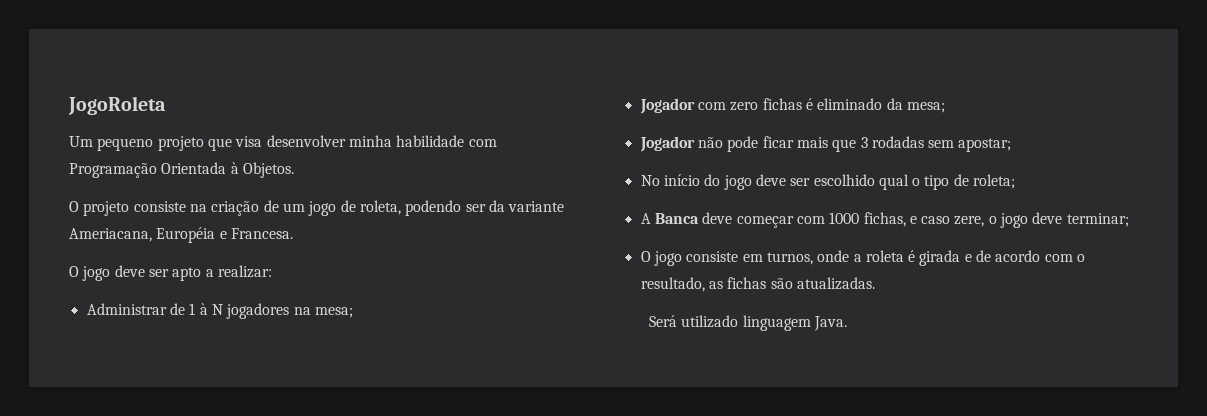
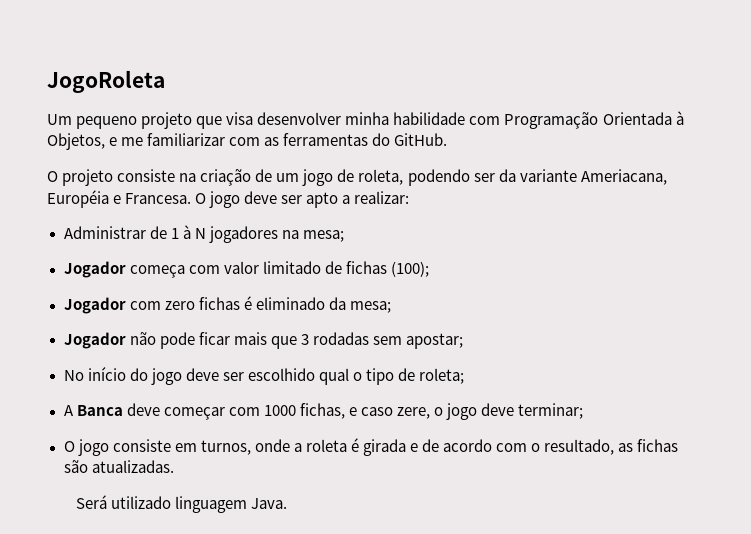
[242,162,294,178] Objetos. -> [47,133,448,150] Objetos, e me familiarizar com as ferramentas do GitHub.
(293, 233) // -> (192, 198) none
(353, 312) none -> [63,261,429,278] // Jogador começa com valor limitado de fichas (100);

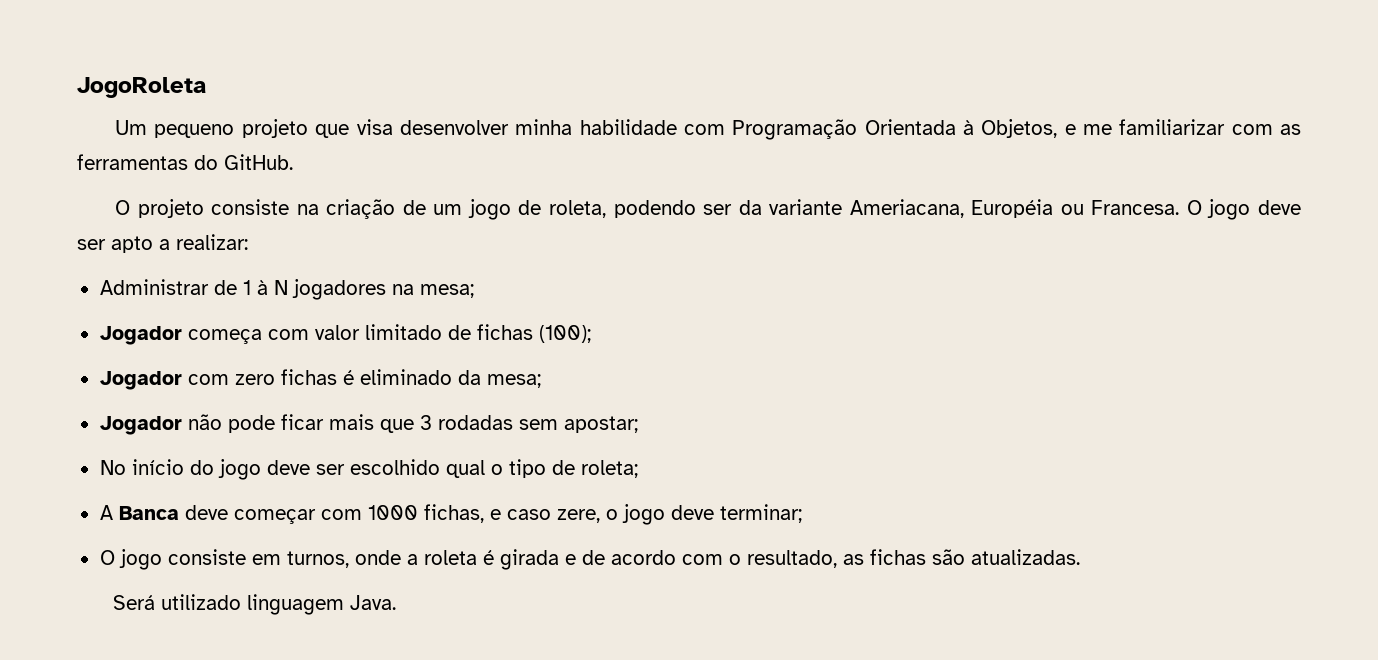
[113,195,122,204] e -> [1060,204,1084,215] ou

